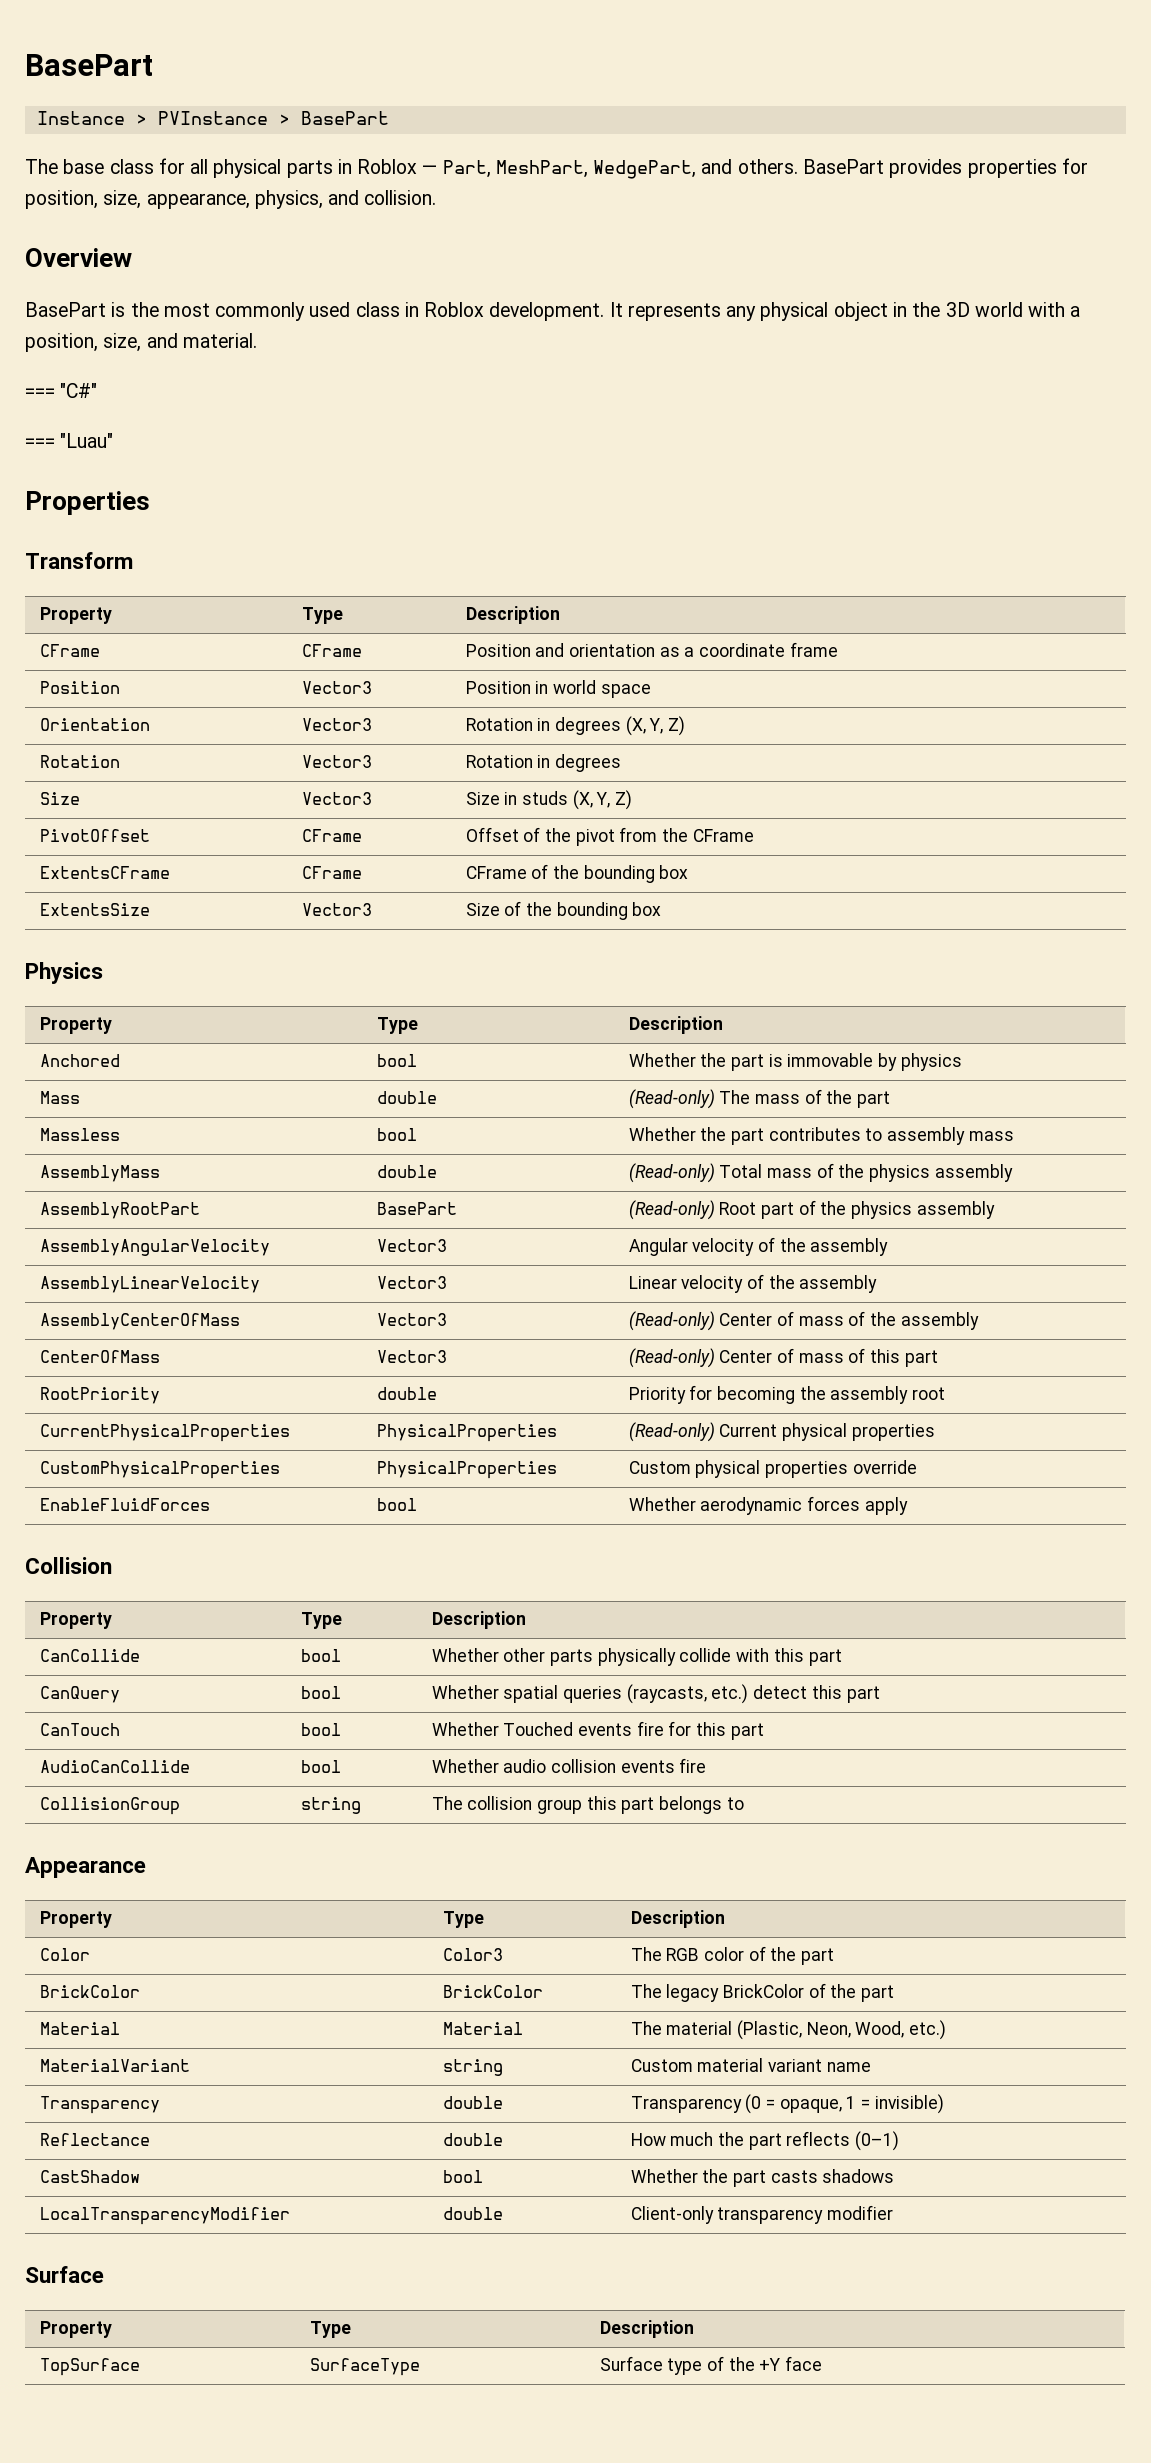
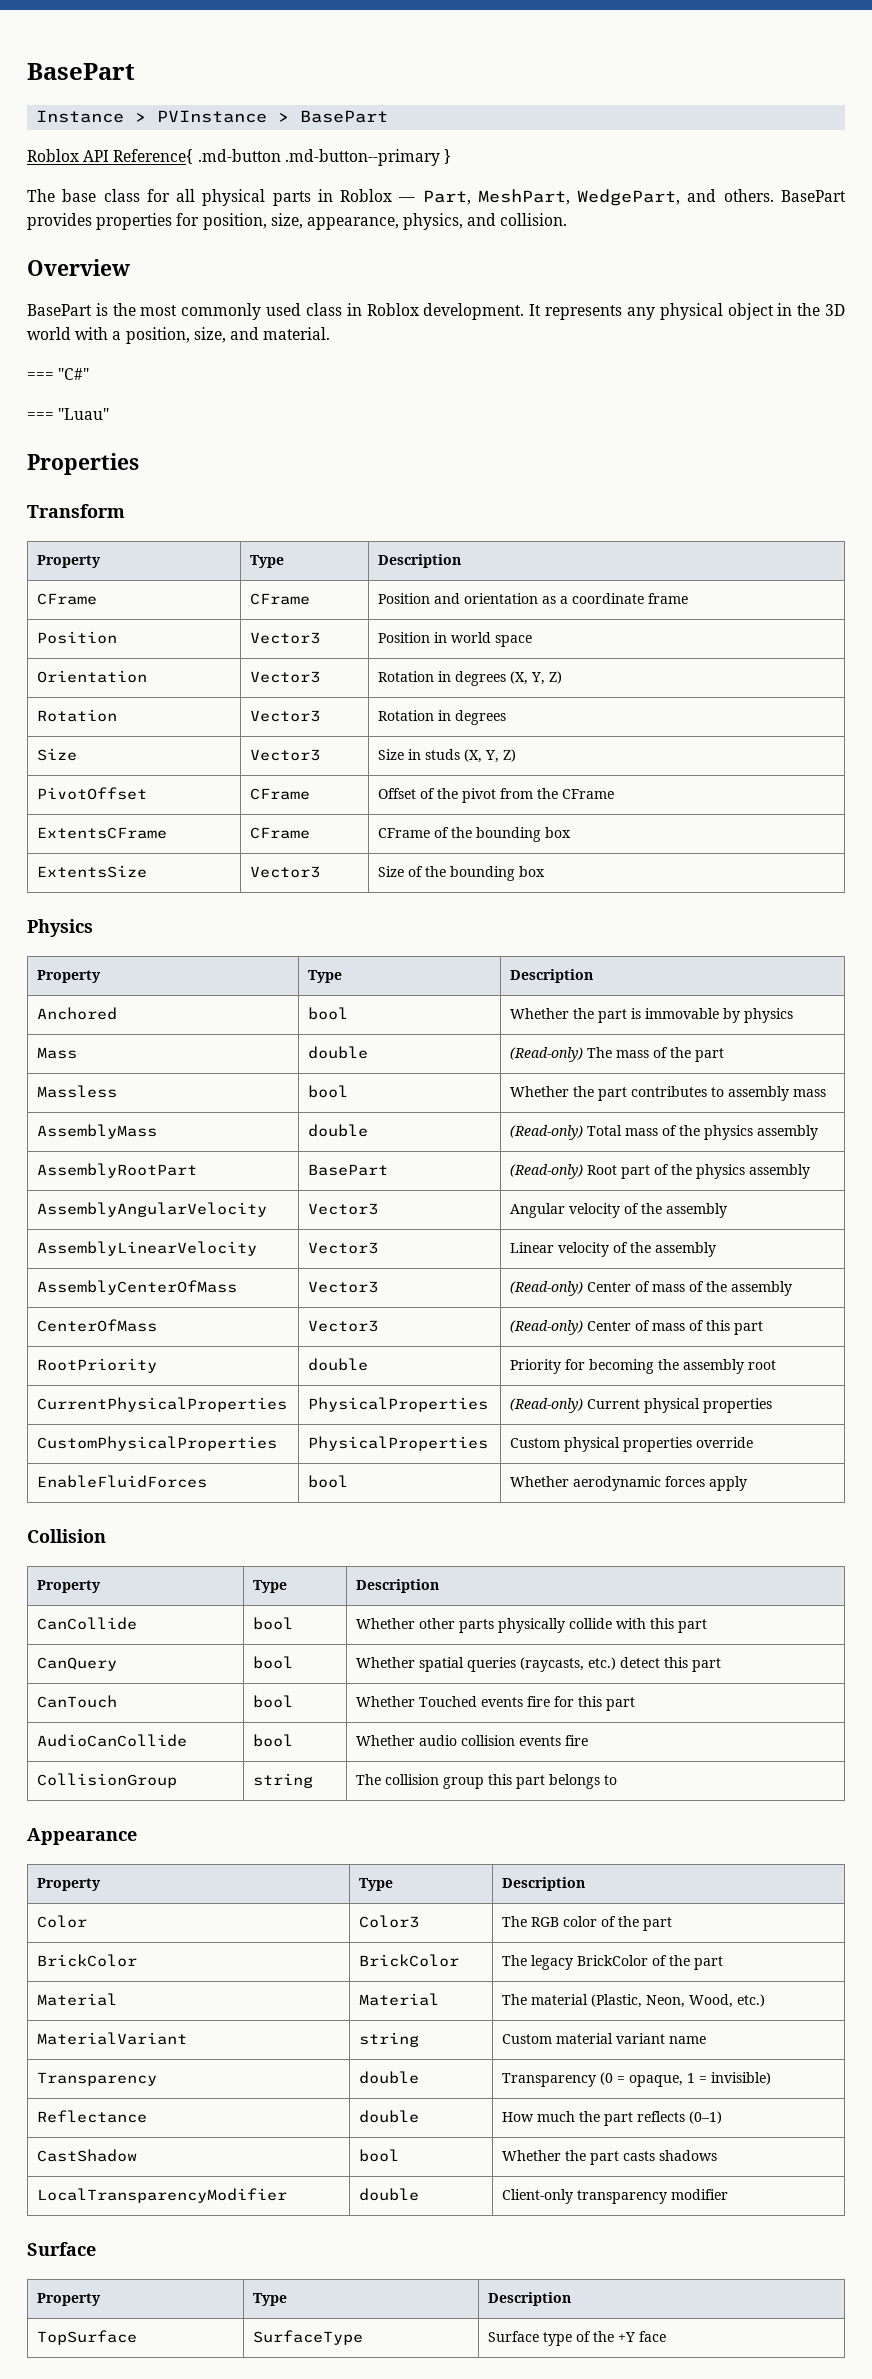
(389, 118) none -> [27,149,451,166] // Roblox API Reference{ .md-button .md-button--primary }

